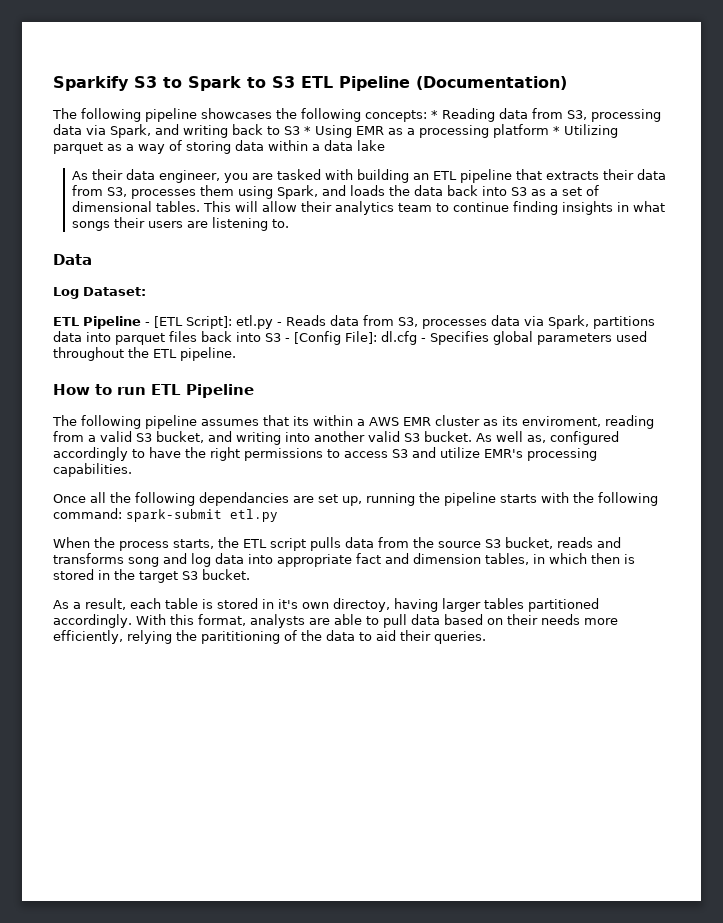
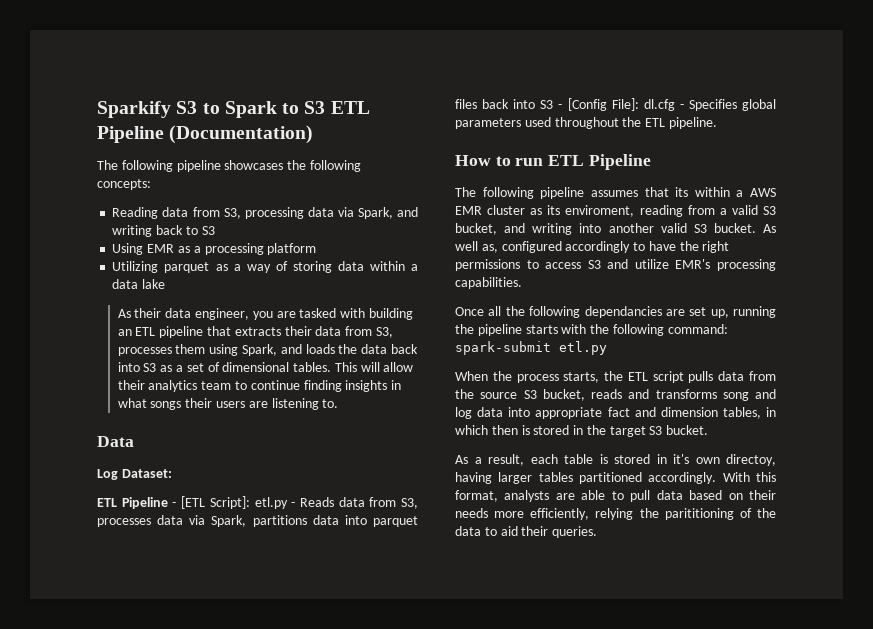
[431,110,438,119] * -> (151, 184) //
[304,126,311,135] * -> (215, 230) //
[553,126,560,135] * -> (317, 249) //

